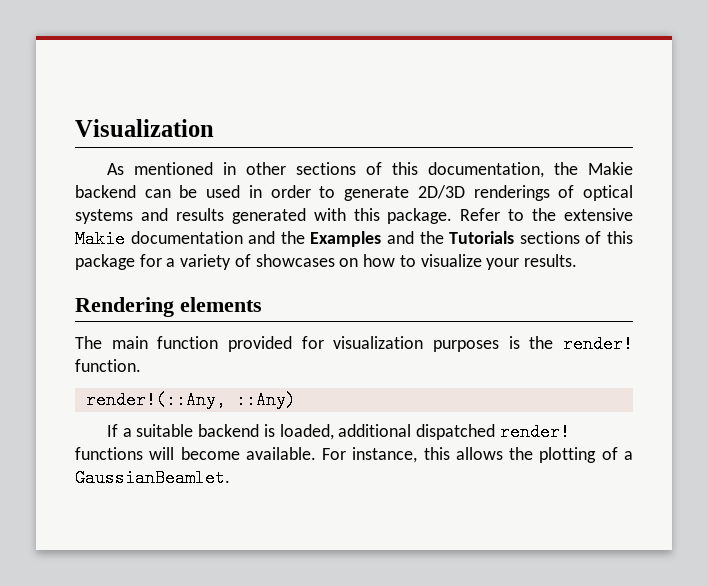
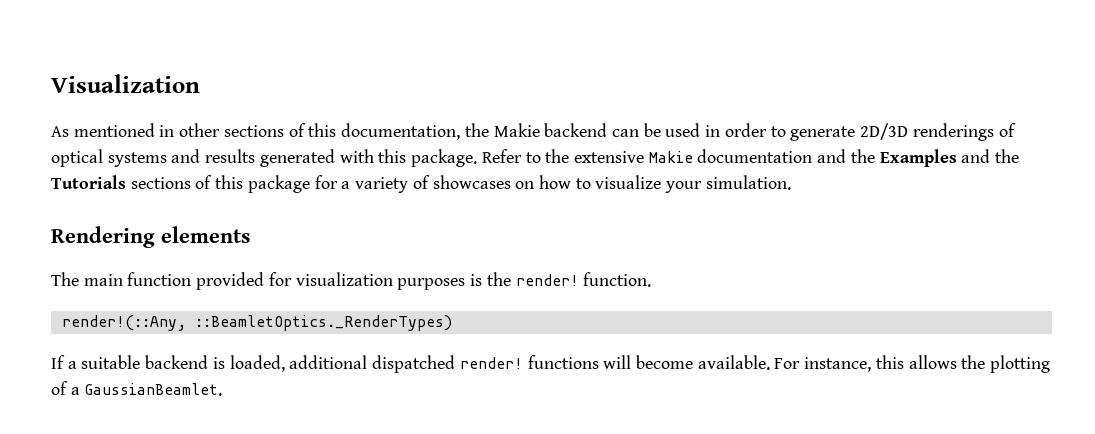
[523,254,577,267] results. -> [705,175,791,190] simulation.
[235,391,296,409] ::Any) -> [194,315,452,331] ::BeamletOptics._RenderTypes)

